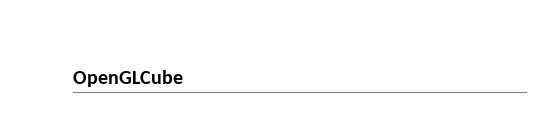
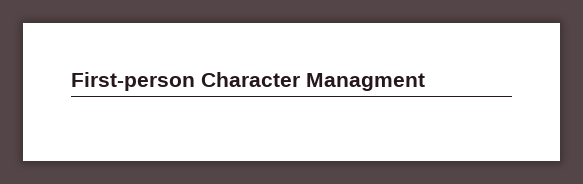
[73,70,183,87] OpenGLCube -> [71,72,425,91] First-person Character Managment

